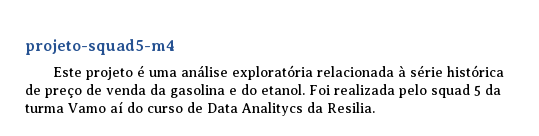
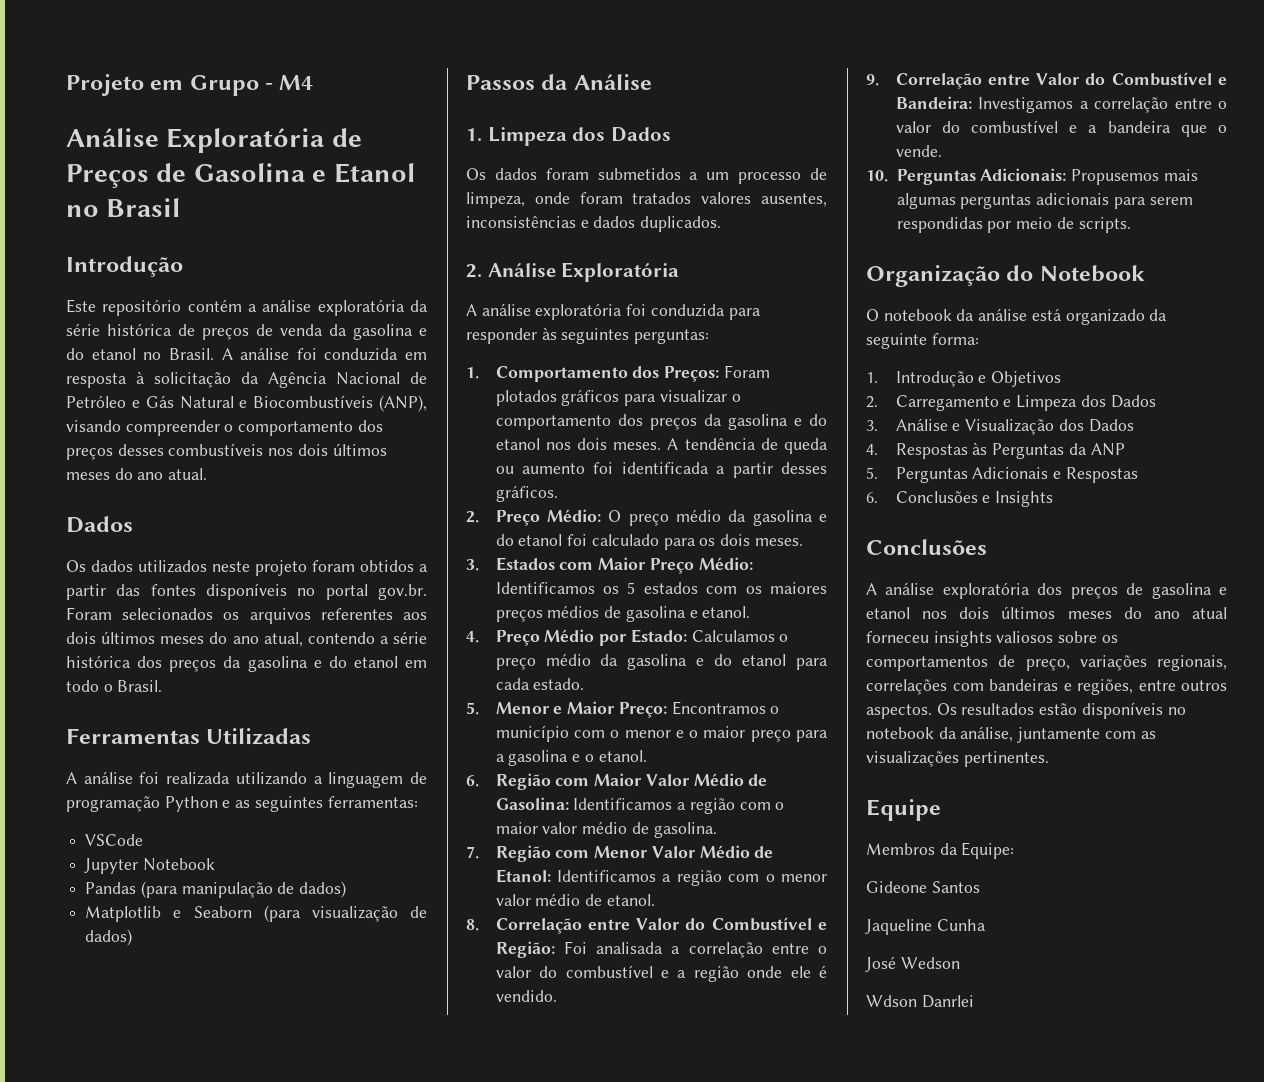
[25,39,175,55] [53,65,407,80] projeto-squad5-m4 // Este projeto é uma análise exploratória relacionada à -> [66,74,314,96] [66,128,362,153] [66,163,415,188] [66,198,181,217] [66,256,183,277] [66,299,428,316] Projeto em Grupo - M4 // Análise Exploratória de Preços de Gasolina e Etanol no Brasil // Introdução // Este repositório contém a análise exploratória da
[45,88,82,98] preço -> [202,328,249,340] preços
[261,84,501,98] [25,101,375,116] etanol. Foi realizada pelo squad 5 da turma Vamo aí do curso de Data Analitycs da Resilia. -> [91,347,427,361] [66,371,427,388] [66,395,427,412] [66,420,383,436] [66,443,387,460] [66,468,208,480] [66,516,133,533] [66,560,428,576] [66,583,427,600] [66,607,427,624] [66,631,427,647] [66,655,427,672] [66,680,163,692] [66,728,312,745] [66,771,428,788] [66,796,418,812] [85,834,144,846] [84,858,215,874] [85,881,347,898] [85,905,427,922] [85,929,133,946] [466,74,652,90] [466,127,671,146] [466,168,827,184] [466,192,827,208] [466,216,722,232] [466,262,680,282] [466,303,761,320] [466,327,710,344] [466,365,770,382] [495,389,741,406] [495,414,827,430] [495,438,828,454] [495,462,827,478] [495,485,558,502] [466,509,827,526] [495,534,803,550] [466,557,753,574] [495,582,827,594] [495,605,751,622] [466,629,789,646] [495,653,828,670] [495,678,585,690] [466,701,780,718] [495,725,828,742] [495,750,647,766] [466,773,768,790] [495,797,785,814] [495,821,717,838] [466,845,774,862] [495,869,827,886] [495,893,655,906] [466,917,827,934] [495,941,827,958] [495,965,827,982] [495,990,557,1002] [866,72,1227,89] [895,96,1227,113] [895,120,1227,137] [895,145,942,157] [866,168,1198,185] [896,193,1193,209] [896,217,1131,233] [866,265,1145,287] [866,308,1168,325] [866,333,979,349] [866,371,1062,387] [866,395,1156,411] [866,418,1134,435] [866,442,1125,459] [866,467,1138,483] [866,491,1054,507] [866,539,987,555] [866,582,1227,599] [866,606,1227,619] [866,631,1118,647] [866,655,1227,671] [866,679,1227,695] [866,702,1186,719] [866,726,1156,743] [866,751,1049,767] [866,799,941,821] [866,842,1015,859] [866,881,980,893] [865,919,986,935] [865,956,960,972] [866,995,974,1008] etanol no Brasil. A análise foi conduzida em resposta à solicitação da Agência Nacional de Petróleo e Gás Natural e Biocombustíveis (ANP), visando compreender o comportamento dos preços desses combustíveis nos dois últimos meses do ano atual. // Dados // Os dados utilizados neste projeto foram obtidos a partir das fontes disponíveis no portal gov.br. Foram selecionados os arquivos referentes aos dois últimos meses do ano atual, contendo a série histórica dos preços da gasolina e do etanol em todo o Brasil. // Ferramentas Utilizadas // A análise foi realizada utilizando a linguagem de programação Python e as seguintes ferramentas: // VSCode // Jupyter Notebook // Pandas (para manipulação de dados) // Matplotlib e Seaborn (para visualização de dados) // Passos da Análise // 1. Limpeza dos Dados // Os dados foram submetidos a um processo de limpeza, onde foram tratados valores ausentes, inconsistências e dados duplicados. // 2. Análise Exploratória // A análise exploratória foi conduzida para responder às seguintes perguntas: // 1. Comportamento dos Preços: Foram plotados gráficos para visualizar o comportamento dos preços da gasolina e do etanol nos dois meses. A tendência de queda ou aumento foi identificada a partir desses gráficos. // 2. Preço Médio: O preço médio da gasolina e do etanol foi calculado para os dois meses. // 3. Estados com Maior Preço Médio: Identificamos os 5 estados com os maiores preços médios de gasolina e etanol. // 4. Preço Médio por Estado: Calculamos o preço médio da gasolina e do etanol para cada estado. // 5. Menor e Maior Preço: Encontramos o município com o menor e o maior preço para a gasolina e o etanol. // 6. Região com Maior Valor Médio de Gasolina: Identificamos a região com o maior valor médio de gasolina. // 7. Região com Menor Valor Médio de Etanol: Identificamos a região com o menor valor médio de etanol. // 8. Correlação entre Valor do Combustível e Região: Foi analisada a correlação entre o valor do combustível e a região onde ele é vendido. // 9. Correlação entre Valor do Combustível e Bandeira: Investigamos a correlação entre o valor do combustível e a bandeira que o vende. // 10. Perguntas Adicionais: Propusemos mais algumas perguntas adicionais para serem respondidas por meio de scripts. // Organização do Notebook // O notebook da análise está organizado da seguinte forma: // 1. Introdução e Objetivos // 2. Carregamento e Limpeza dos Dados // 3. Análise e Visualização dos Dados // 4. Respostas às Perguntas da ANP // 5. Perguntas Adicionais e Respostas // 6. Conclusões e Insights // Conclusões // A análise exploratória dos preços de gasolina e etanol nos dois últimos meses do ano atual forneceu insights valiosos sobre os comportamentos de preço, variações regionais, correlações com bandeiras e regiões, entre outros aspectos. Os resultados estão disponíveis no notebook da análise, juntamente com as visualizações pertinentes. // Equipe // Membros da Equipe: // Gideone Santos // Jaqueline Cunha // José Wedson // Wdson Danrlei

